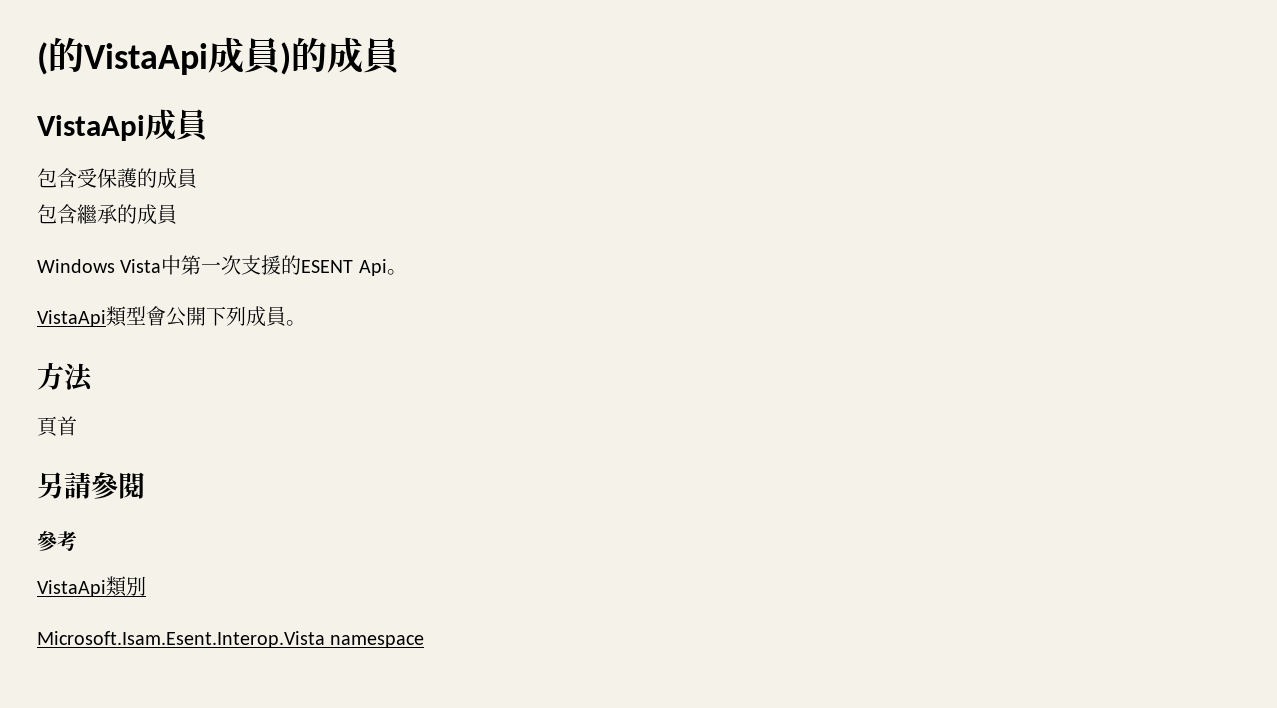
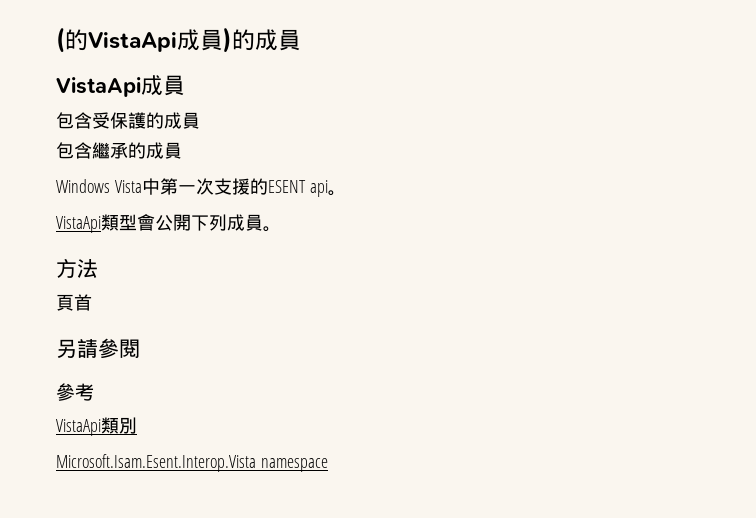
[358,259,387,276] Api -> [309,180,328,197] api

